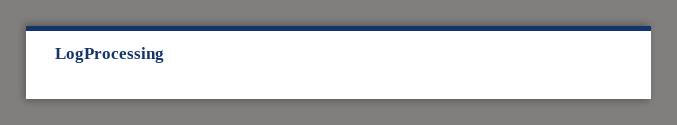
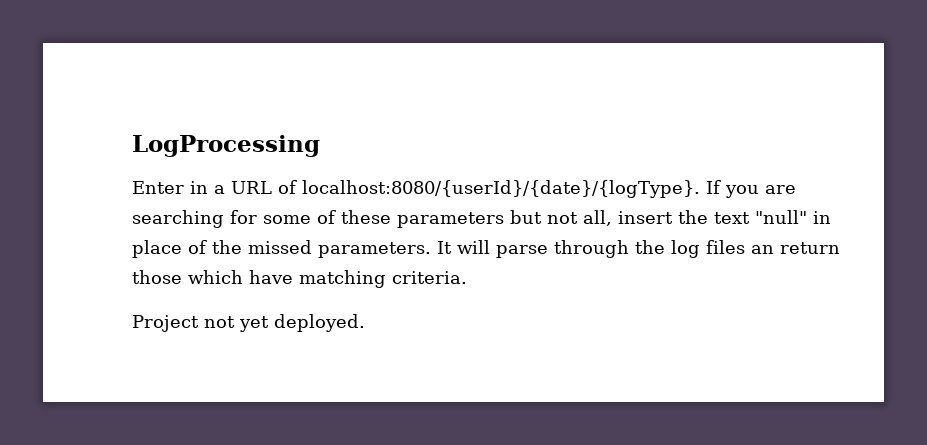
(164, 55) none -> [132,180,796,198] [132,210,831,228] [132,240,840,258] [132,270,467,288] [132,314,365,332] // Enter in a URL of localhost:8080/{userId}/{date}/{logType}. If you are searching for some of these parameters but not all, insert the text "null" in place of the missed parameters. It will parse through the log files an return those which have matching criteria. // Project not yet deployed.

